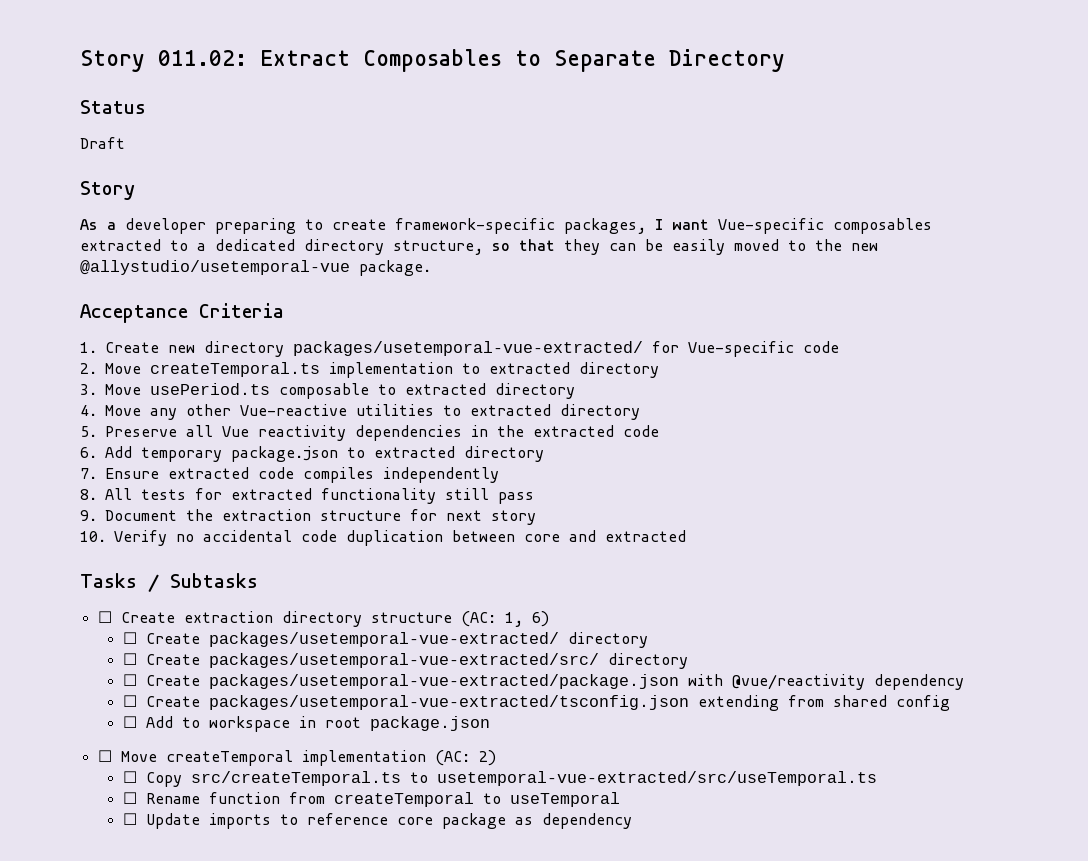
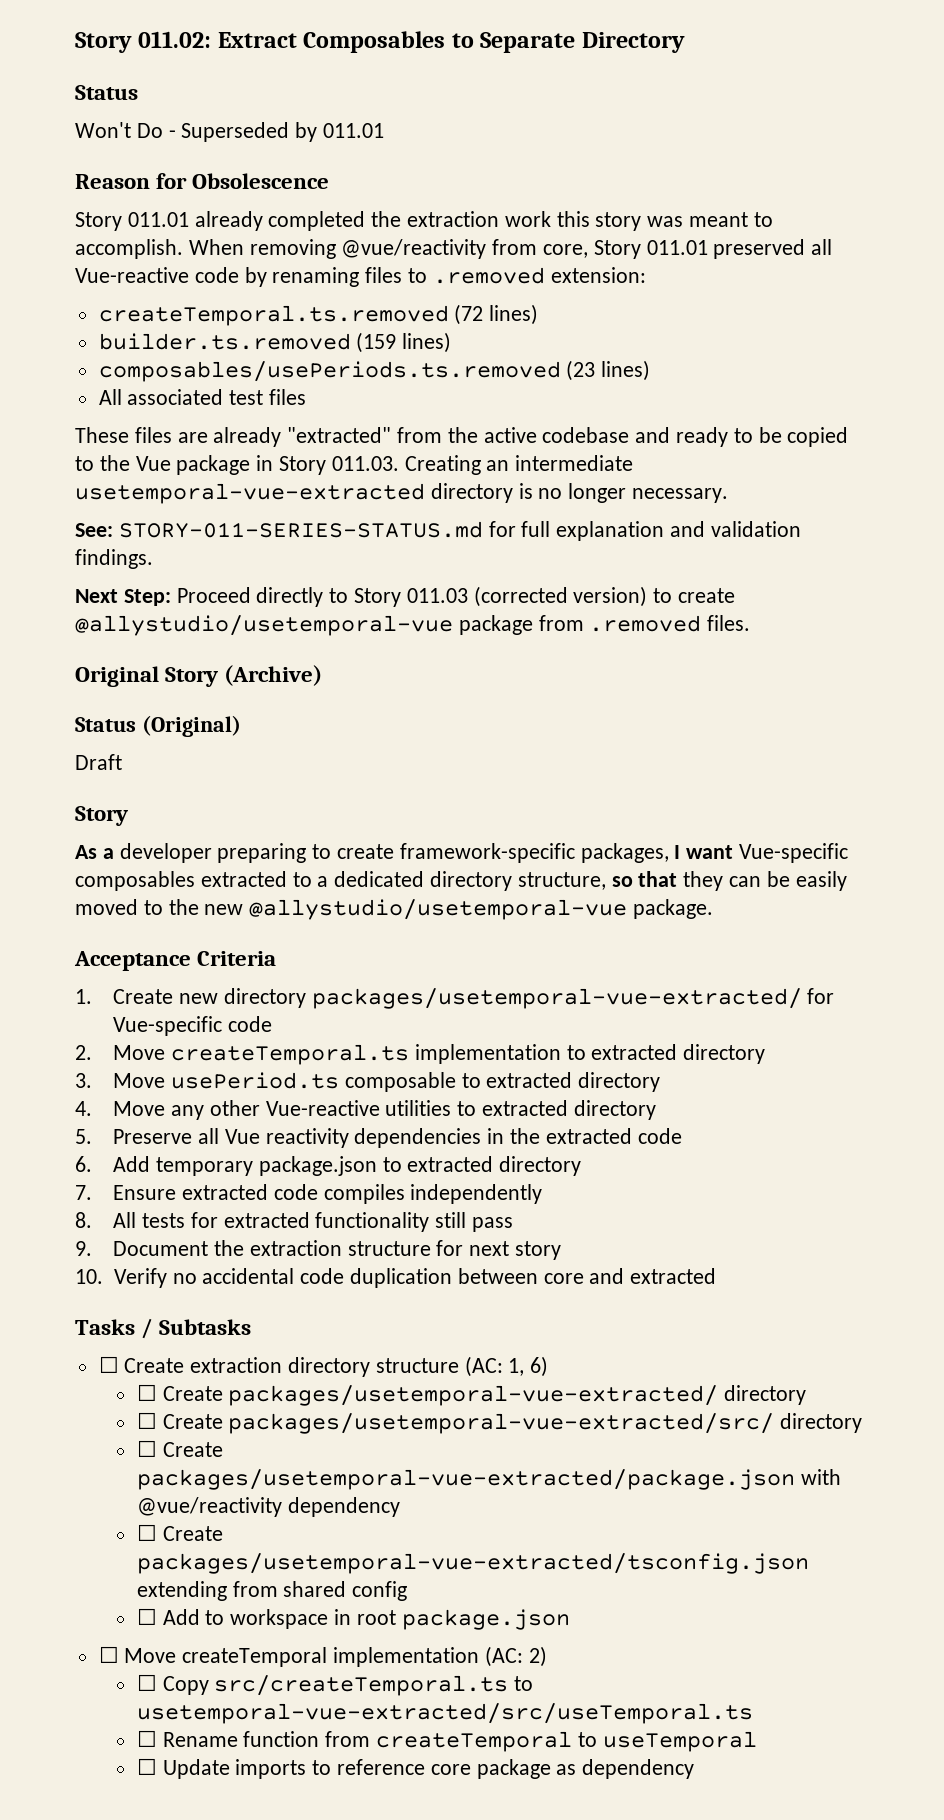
(146, 107) none -> [75,122,385,142] [75,173,330,189] [75,211,773,231] [75,239,833,259] [75,267,646,287] [98,304,539,326] [98,332,452,353] [98,360,651,382] [98,389,307,405] [75,427,849,447] [75,455,634,475] [75,483,729,504] [75,521,801,541] [75,549,153,569] [75,586,736,607] [75,615,751,636] [75,665,323,687] [75,715,241,737] // Won't Do - Superseded by 011.01 // Reason for Obsolescence // Story 011.01 already completed the extraction work this story was meant to accomplish. When removing @vue/reactivity from core, Story 011.01 preserved all Vue-reactive code by renaming files to .removed extension: // createTemporal.ts.removed (72 lines) // builder.ts.removed (159 lines) // composables/usePeriods.ts.removed (23 lines) // All associated test files // These files are already "extracted" from the active codebase and ready to be copied to the Vue package in Story 011.03. Creating an intermediate usetemporal-vue-extracted directory is no longer necessary. // See: STORY-011-SERIES-STATUS.md for full explanation and validation findings. // Next Step: Proceed directly to Story 011.03 (corrected version) to create @allystudio/usetemporal-vue package from .removed files. // Original Story (Archive) // Status (Original)

